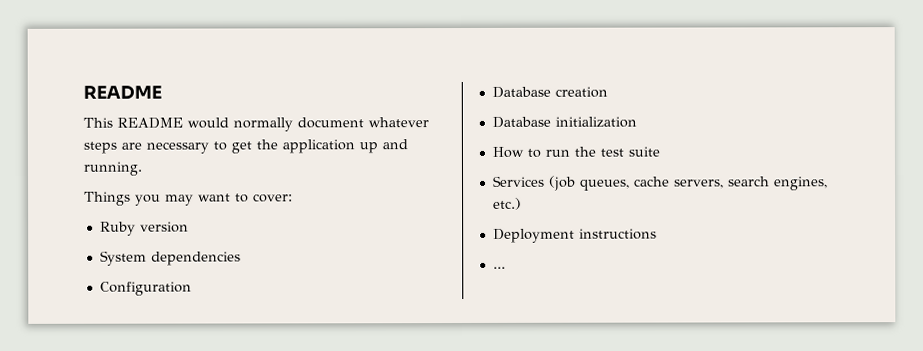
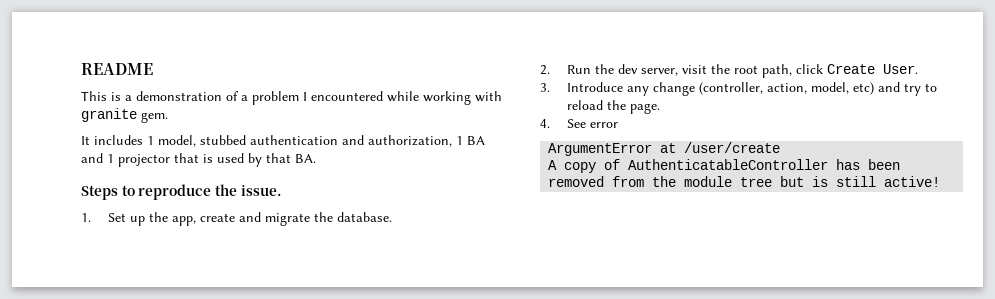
[117,117,429,132] [83,139,408,154] [83,161,142,176] [84,191,293,206] [99,221,189,236] [99,250,241,266] [99,281,192,296] [491,86,608,98] [491,116,637,128] [491,146,660,158] [492,175,828,191] [492,197,522,210] [492,228,657,243] [492,266,506,269] README would normally document whatever steps are necessary to get the application up and running. // Things you may want to cover: // Ruby version // System dependencies // Configuration // Database creation // Database initialization // How to run the test suite // Services (job queues, cache servers, search engines, etc.) // Deployment instructions // ... -> [111,91,502,105] [81,108,168,123] [81,135,485,147] [81,153,316,167] [81,184,282,200] [81,212,392,226] [540,64,918,78] [540,82,937,96] [566,100,660,114] [540,119,618,128] [548,142,781,156] [548,159,901,173] [548,176,941,187] is a demonstration of a problem I encountered while working with granite gem. // It includes 1 model, stubbed authentication and authorization, 1 BA and 1 projector that is used by that BA. // Steps to reproduce the issue. // 1. Set up the app, create and migrate the database. // 2. Run the dev server, visit the root path, click Create User. // 3. Introduce any change (controller, action, model, etc) and try to reload the page. // 4. See error // ArgumentError at /user/create // A copy of AuthenticatableController has been removed from the module tree but is still active!

